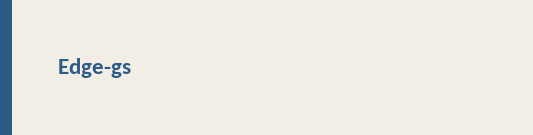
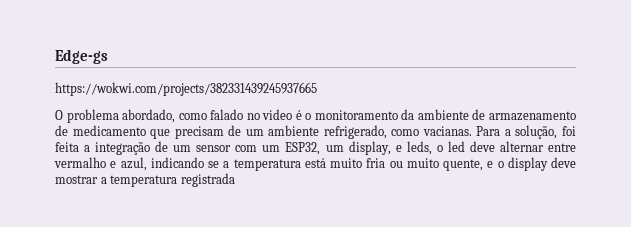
(131, 68) none -> [55,82,317,96] [55,109,577,123] [55,125,577,139] [55,141,576,155] [54,157,576,171] [55,173,235,187] // https://wokwi.com/projects/382331439245937665 // O problema abordado, como falado no video é o monitoramento da ambiente de armazenamento de medicamento que precisam de um ambiente refrigerado, como vacianas. Para a solução, foi feita a integração de um sensor com um ESP32, um display, e leds, o led deve alternar entre vermalho e azul, indicando se a temperatura está muito fria ou muito quente, e o display deve mostrar a temperatura registrada

